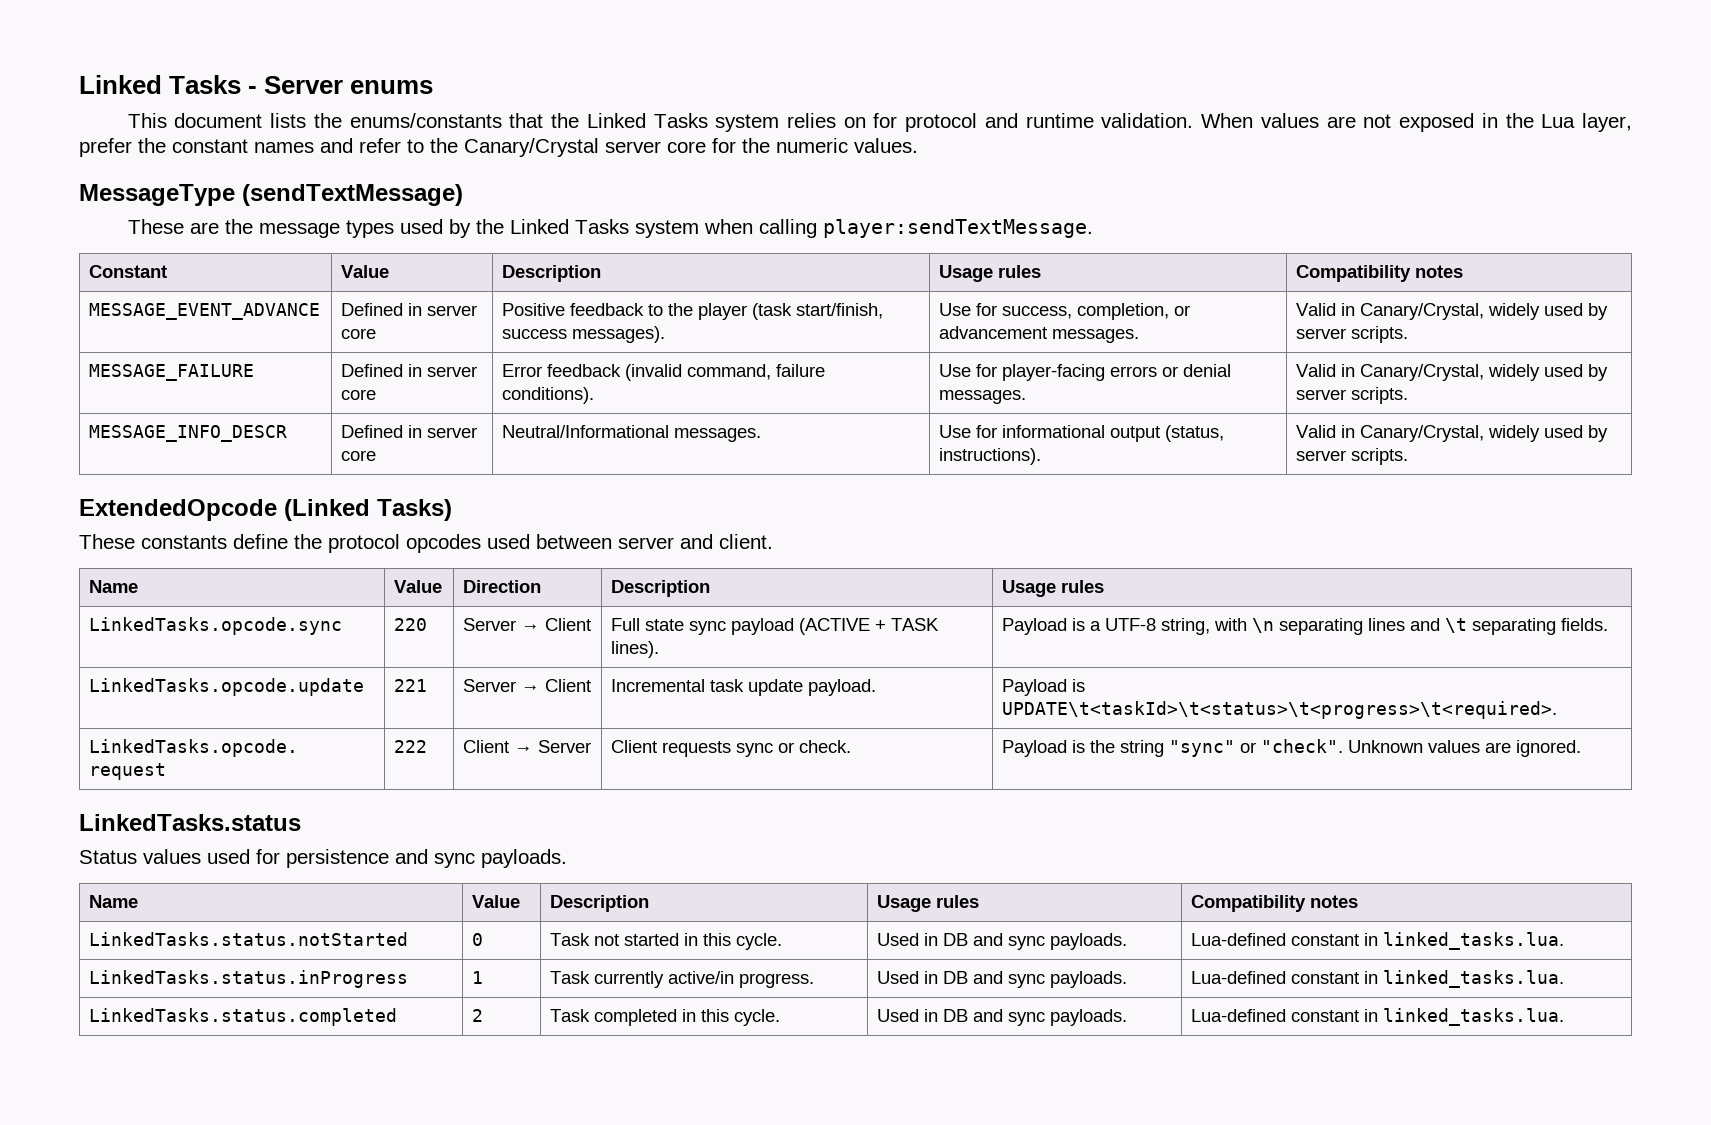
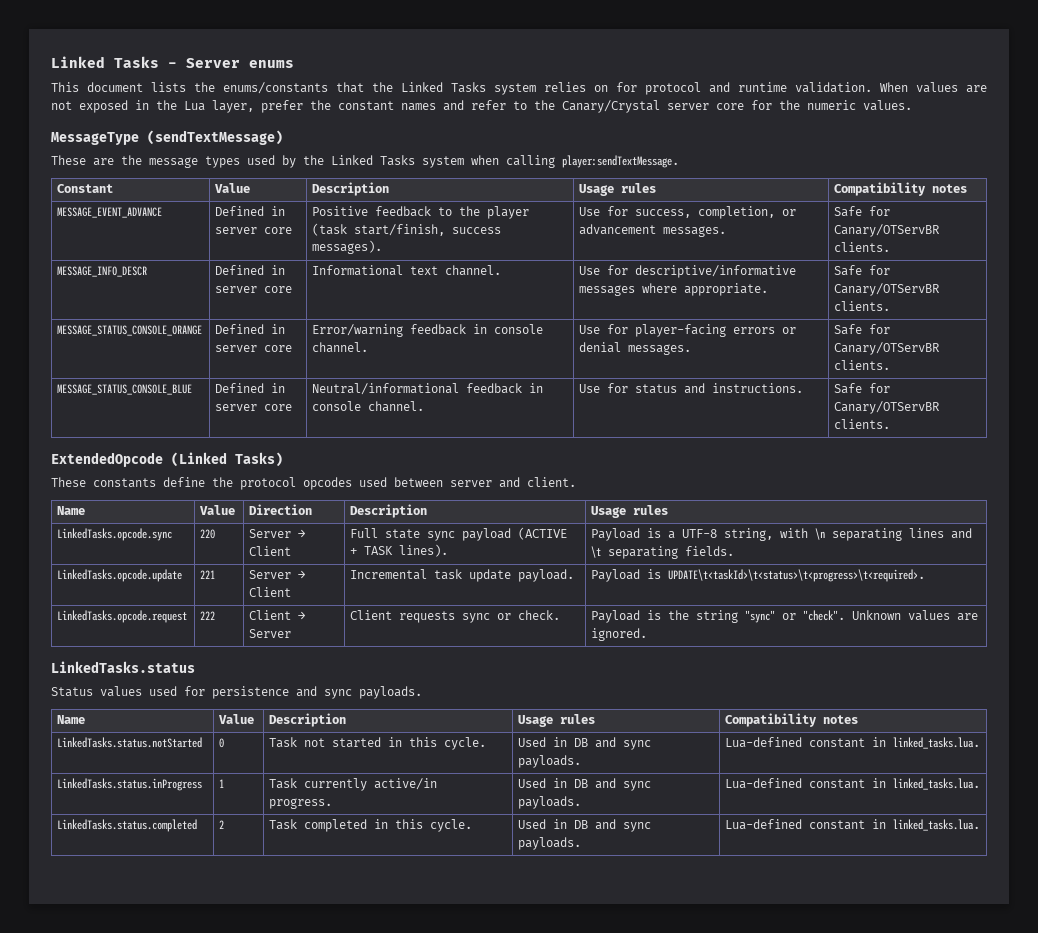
[1296,303,1609,320] [1296,326,1409,343] [89,364,255,381] [341,364,478,377] [341,389,377,400] [502,364,826,381] [502,387,595,404] Valid in Canary/Crystal, widely used by server scripts. // MESSAGE_FAILURE | Defined in server core | Error feedback (invalid command, failure conditions). -> [834,206,891,217] [834,224,941,237] [834,242,891,252] [57,266,148,277] [215,265,286,275] [215,286,293,293] [312,265,502,276] [579,265,797,278] [579,283,769,296] [834,265,891,276] [834,283,941,296] [834,301,891,311] [57,325,203,336] [215,324,286,334] [215,345,293,352] [312,324,544,337] [312,342,369,353] Safe for Canary/OTServBR clients. // MESSAGE_INFO_DESCR | Defined in server core | Informational text channel. | Use for descriptive/informative messages where appropriate. | Safe for Canary/OTServBR clients. // MESSAGE_STATUS_CONSOLE_ORANGE | Defined in server core | Error/warning feedback in console channel.
[1296,364,1609,381] [1296,387,1409,404] [89,425,288,442] [341,425,478,438] [341,450,377,461] [502,425,762,442] [939,425,1225,442] [939,448,1042,465] [1296,425,1609,442] [1296,448,1409,465] Valid in Canary/Crystal, widely used by server scripts. // MESSAGE_INFO_DESCR | Defined in server core | Neutral/Informational messages. | Use for informational output (status, instructions). | Valid in Canary/Crystal, widely used by server scripts. -> [834,324,891,335] [834,342,941,355] [834,360,891,370] [57,384,193,395] [215,383,286,393] [215,404,293,411] [312,383,544,395] [312,401,425,412] [579,383,804,394] [834,383,891,394] [834,401,941,414] [834,419,891,429] Safe for Canary/OTServBR clients. // MESSAGE_STATUS_CONSOLE_BLUE | Defined in server core | Neutral/informational feedback in console channel. | Use for status and instructions. | Safe for Canary/OTServBR clients.

